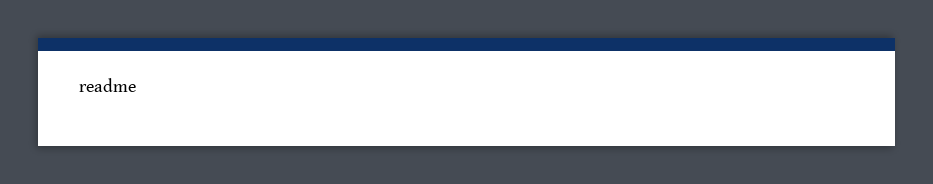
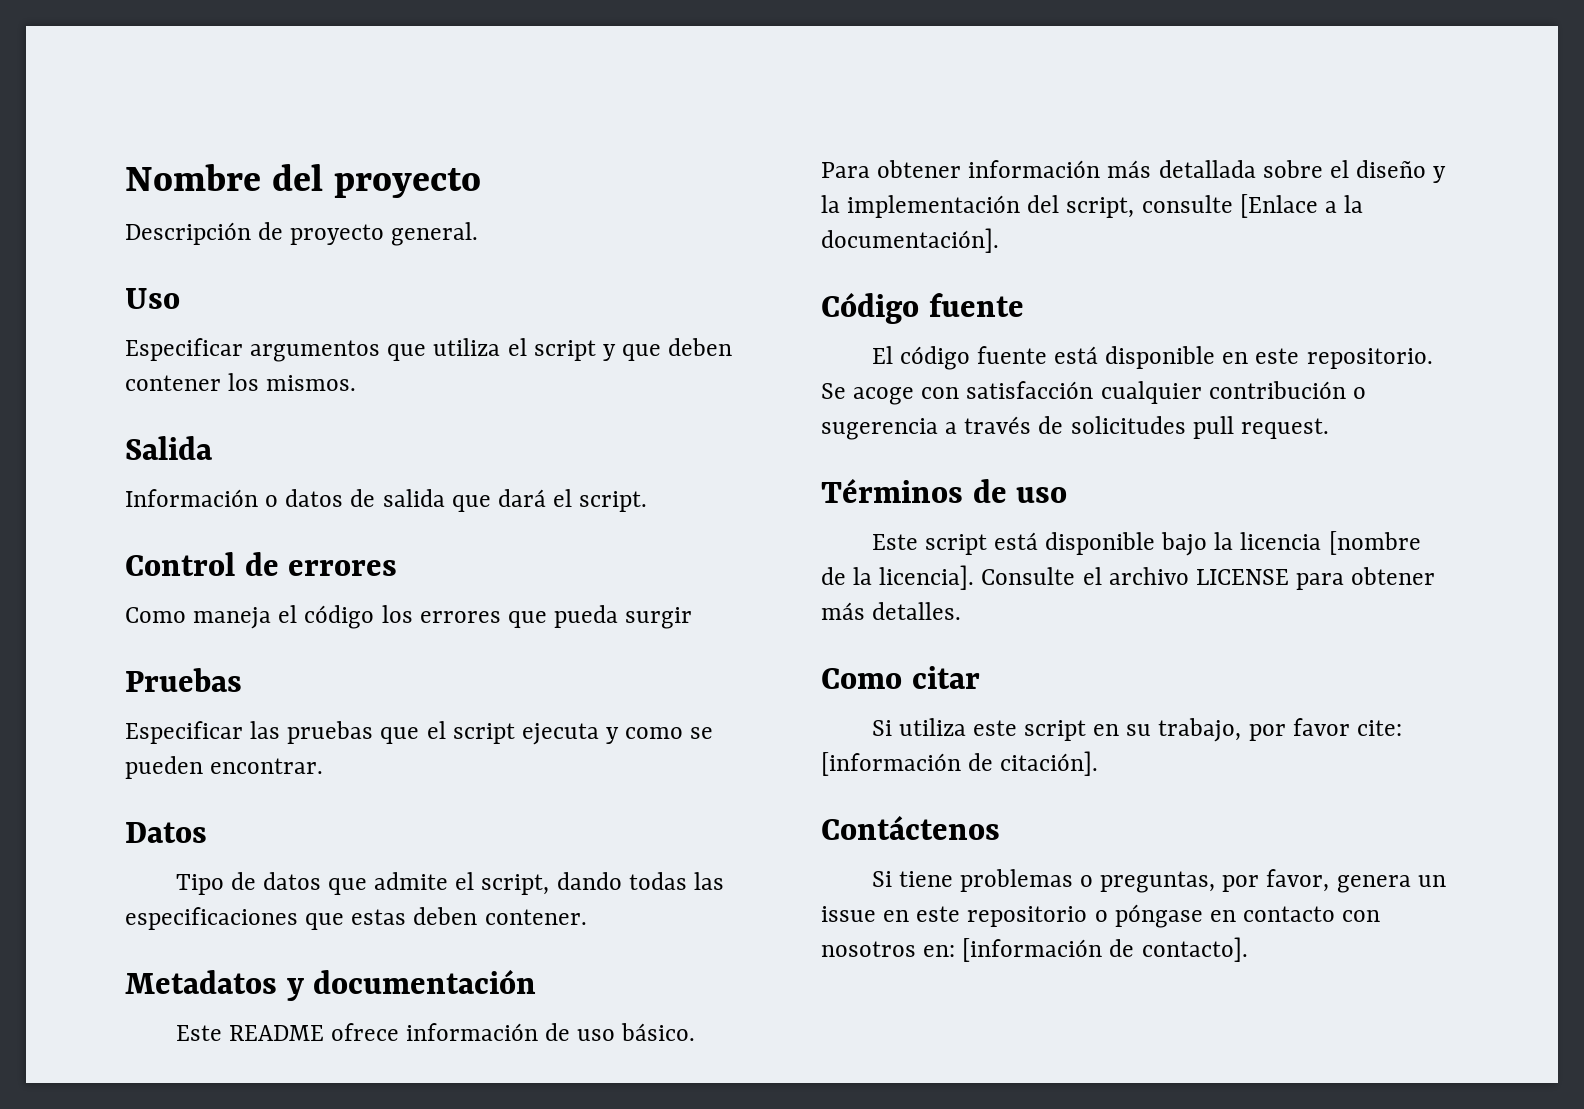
[79,78,136,92] readme -> [125,164,482,198] [125,222,479,246] [125,288,180,309] [125,338,733,362] [125,373,357,391] [125,436,212,460] [125,489,648,512] [125,552,398,576] [125,605,693,629] [125,668,242,692] [125,721,714,745] [125,756,324,779] [125,822,207,843] [175,872,724,895] [125,907,587,930] [125,969,537,1001] [175,1023,696,1041] [821,160,1447,183] [821,194,1364,218] [821,228,999,253] [821,292,1024,324] [871,346,1433,370] [821,381,1366,405] [821,416,1329,440] [821,478,1068,503] [871,531,1421,556] [821,565,1436,590] [821,602,962,620] [821,666,980,689] [871,718,1402,742] [821,751,1099,776] [821,815,1000,840] [871,869,1446,893] [821,904,1381,928] [821,937,1248,962] Nombre del proyecto // Descripción de proyecto general. // Uso // Especificar argumentos que utiliza el script y que deben contener los mismos. // Salida // Información o datos de salida que dará el script. // Control de errores // Como maneja el código los errores que pueda surgir // Pruebas // Especificar las pruebas que el script ejecuta y como se pueden encontrar. // Datos // Tipo de datos que admite el script, dando todas las especificaciones que estas deben contener. // Metadatos y documentación // Este README ofrece información de uso básico. Para obtener información más detallada sobre el diseño y la implementación del script, consulte [Enlace a la documentación]. // Código fuente // El código fuente está disponible en este repositorio. Se acoge con satisfacción cualquier contribución o sugerencia a través de solicitudes pull request. // Términos de uso // Este script está disponible bajo la licencia [nombre de la licencia]. Consulte el archivo LICENSE para obtener más detalles. // Como citar // Si utiliza este script en su trabajo, por favor cite: [información de citación]. // Contáctenos // Si tiene problemas o preguntas, por favor, genera un issue en este repositorio o póngase en contacto con nosotros en: [información de contacto].

